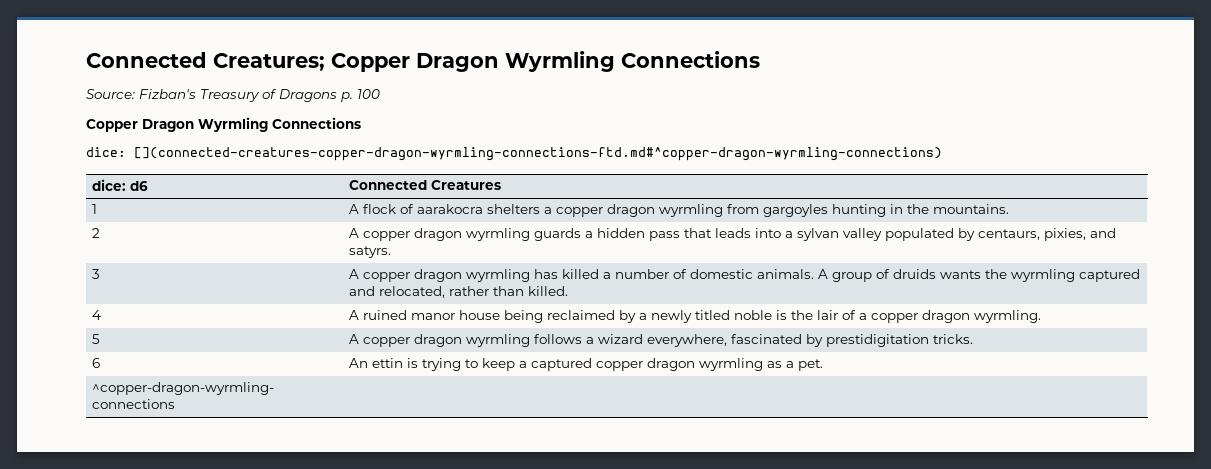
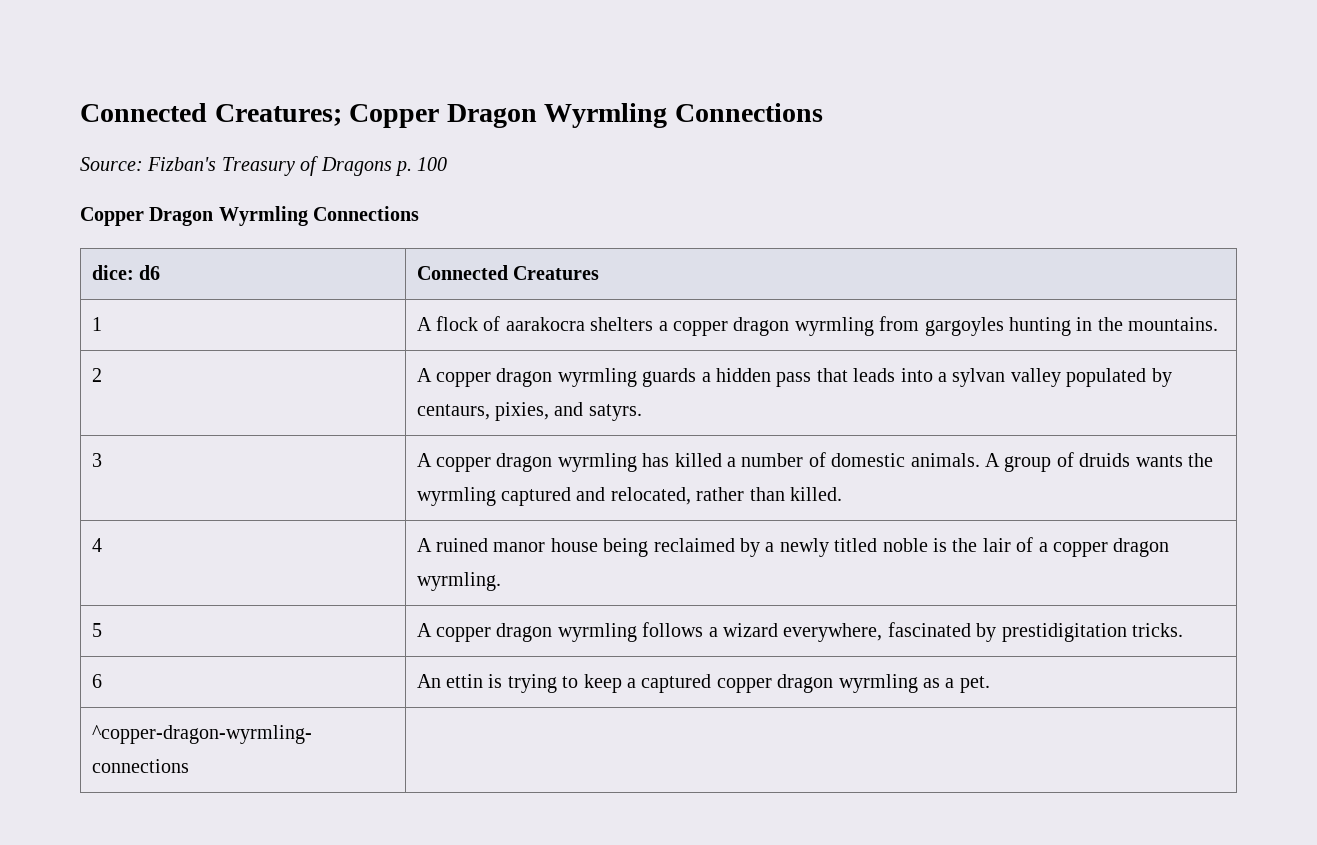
[86,147,942,161] // dice: [](connected-creatures-copper-dragon-wyrmling-connections-ftd.md#^copper-dragon-wyrmling-connections) -> (420, 213) none

